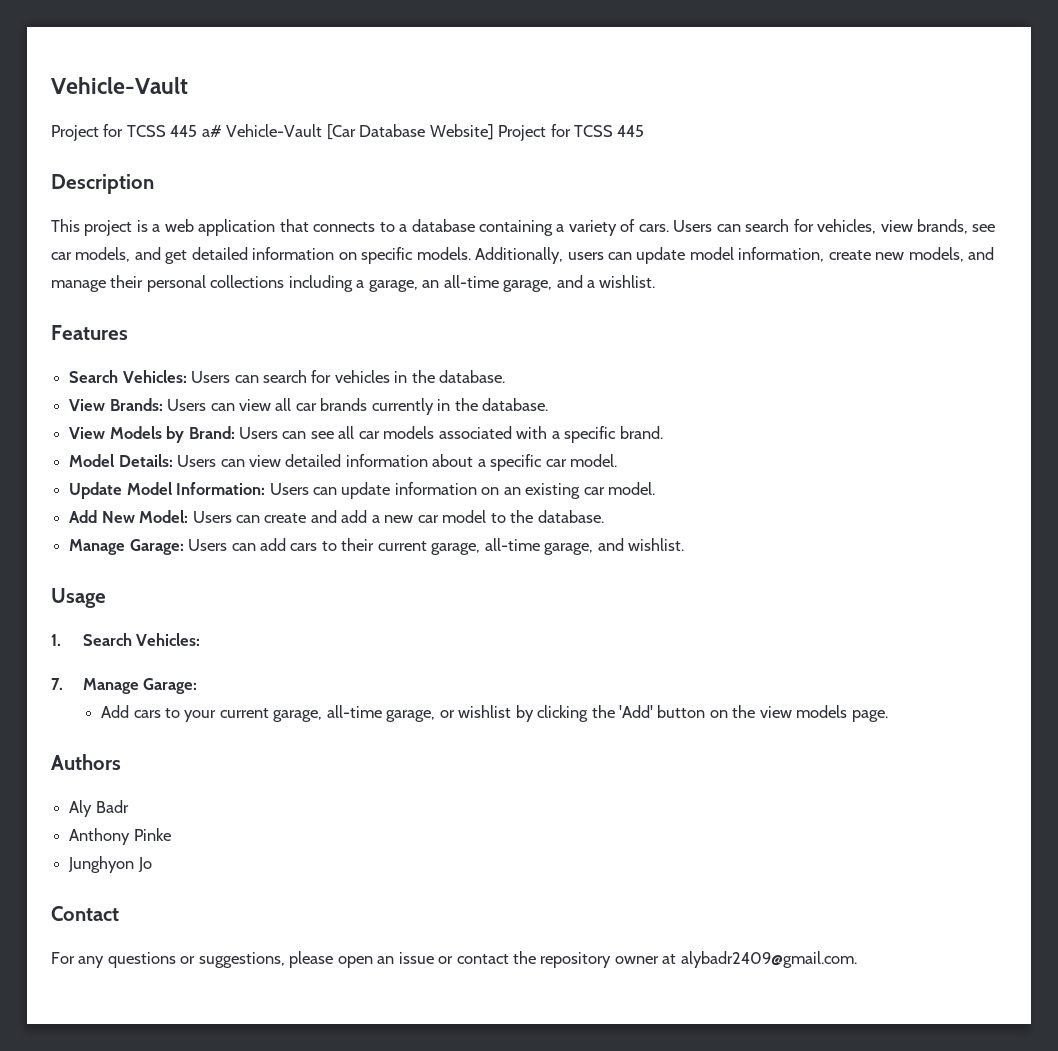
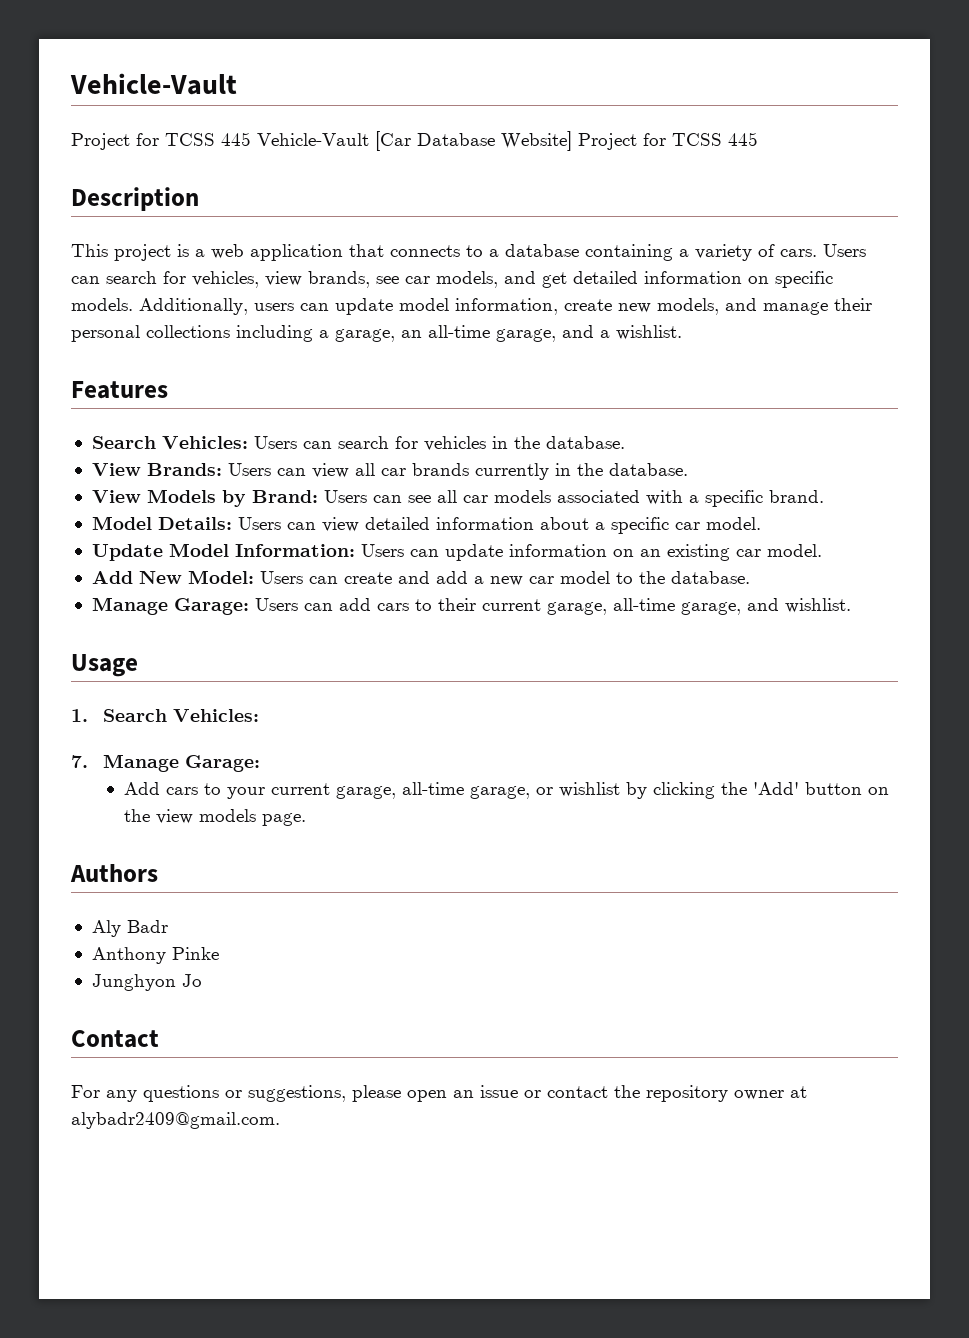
[201,125,222,137] a# -> (251, 139) none

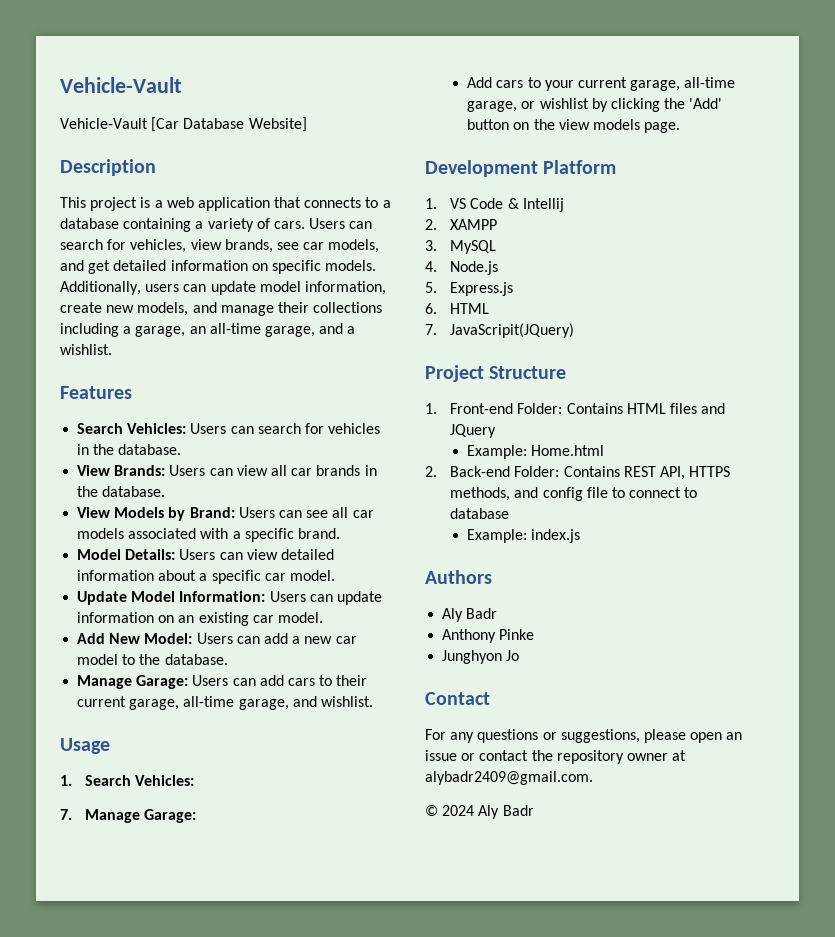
[71,132,251,150] Project for TCSS 445 -> (182, 85) none
[578,132,758,150] Project for TCSS 445 -> (307, 124) none
[71,325,140,342] personal -> (309, 307) none
[474,463,549,480] currently -> (361, 470) none
[343,571,430,584] create and -> (260, 640) none
(307, 819) none -> [425,160,617,177] [425,198,564,212] [425,219,498,230] [425,240,497,254] [425,261,499,275] [425,282,514,296] [425,303,490,314] [425,323,575,338] [425,365,567,382] [425,403,726,414] [450,424,497,438] [467,445,605,459] [425,466,731,480] [450,487,698,501] [450,508,510,519] [467,529,581,543] // Development Platform // 1. VS Code & Intellij // 2. XAMPP // 3. MySQL // 4. Node.js // 5. Express.js // 6. HTML // 7. JavaScripit(JQuery) // Project Structure // 1. Front-end Folder: Contains HTML files and JQuery // Example: Home.html // 2. Back-end Folder: Contains REST API, HTTPS methods, and config file to connect to database // Example: index.js
(280, 1120) none -> [425,805,534,819] // © 2024 Aly Badr

